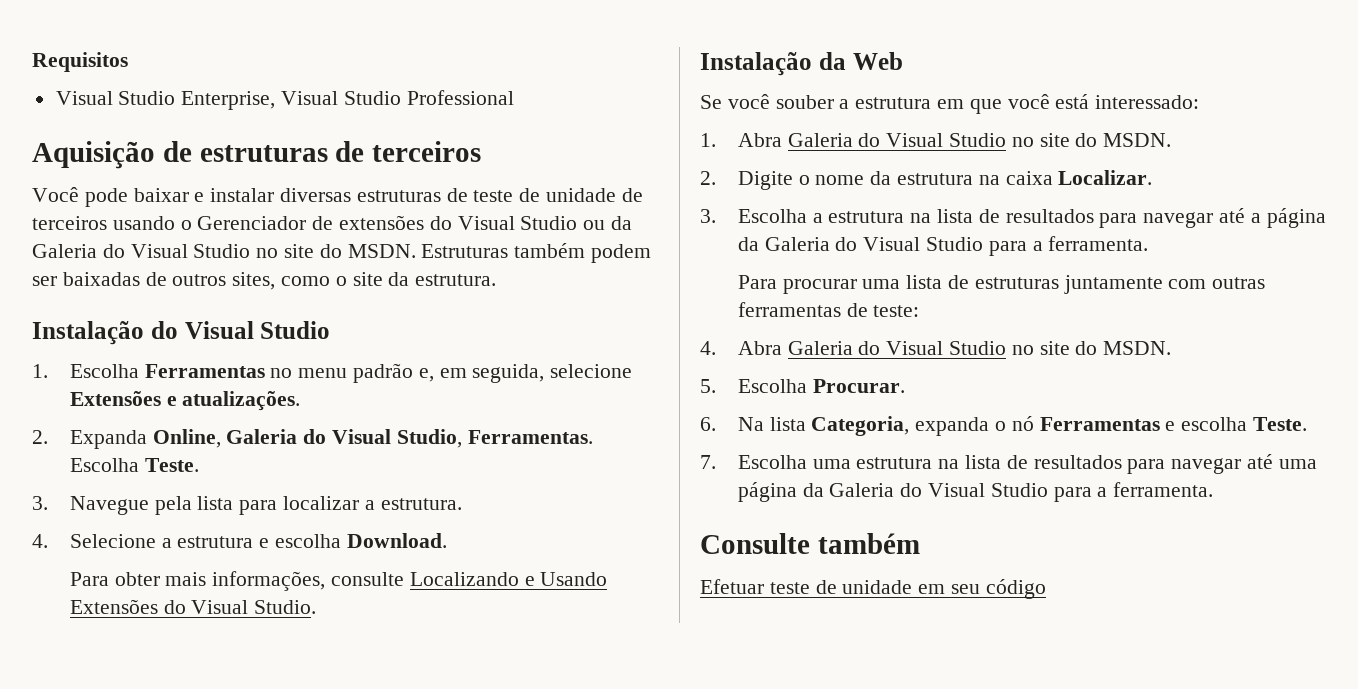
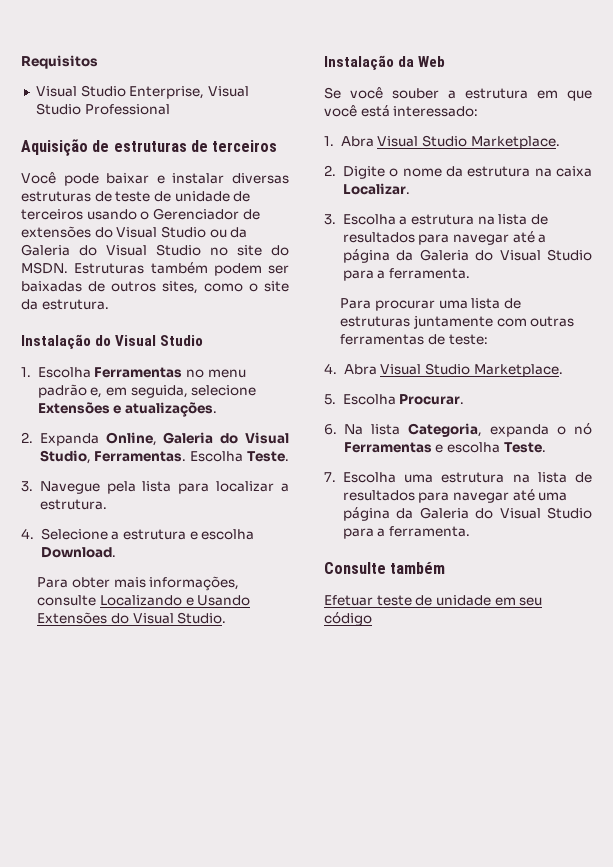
[787,133,1172,147] Galeria do Visual Studio no site do MSDN. -> [377,135,560,149] Visual Studio Marketplace.
[787,341,1172,355] Galeria do Visual Studio no site do MSDN. -> [380,363,563,377] Visual Studio Marketplace.

